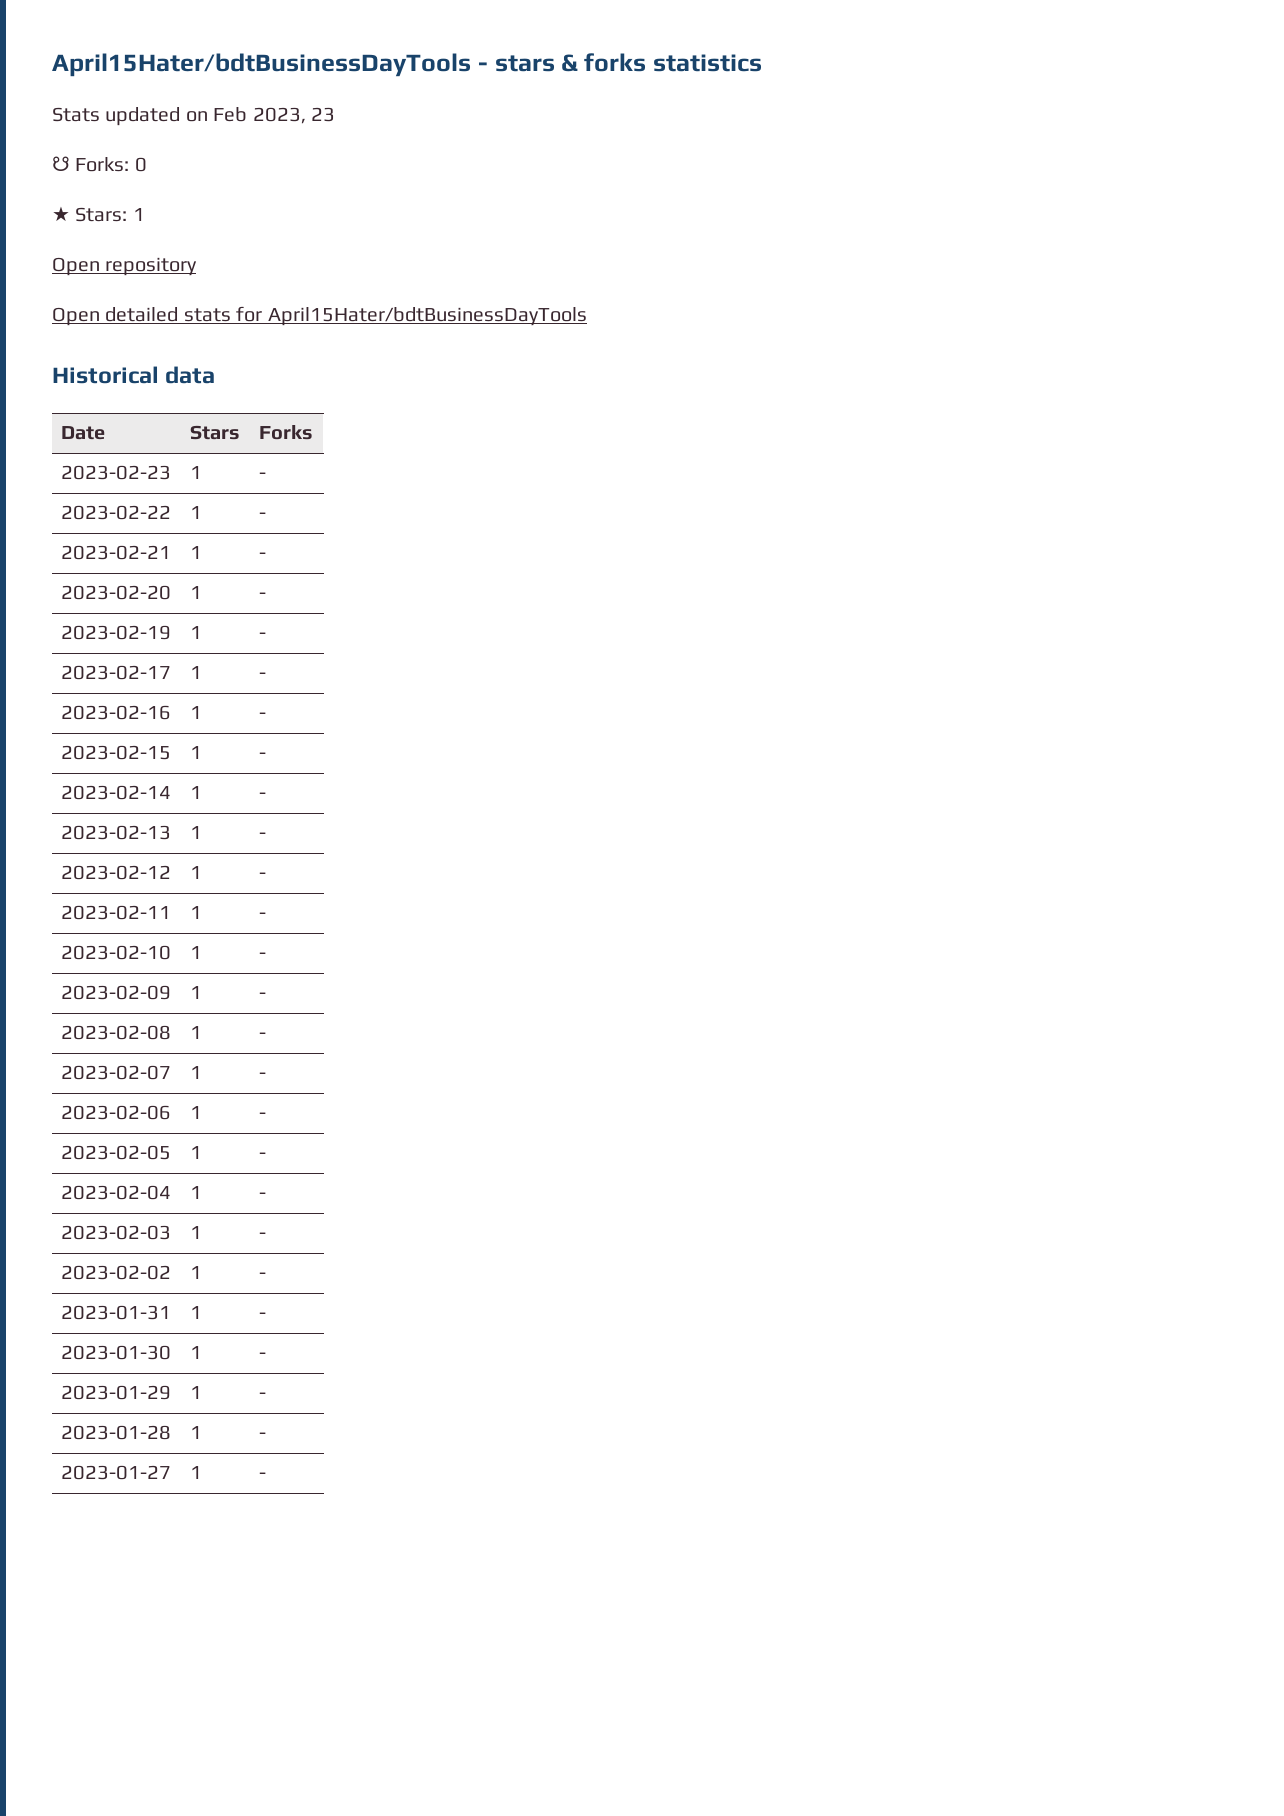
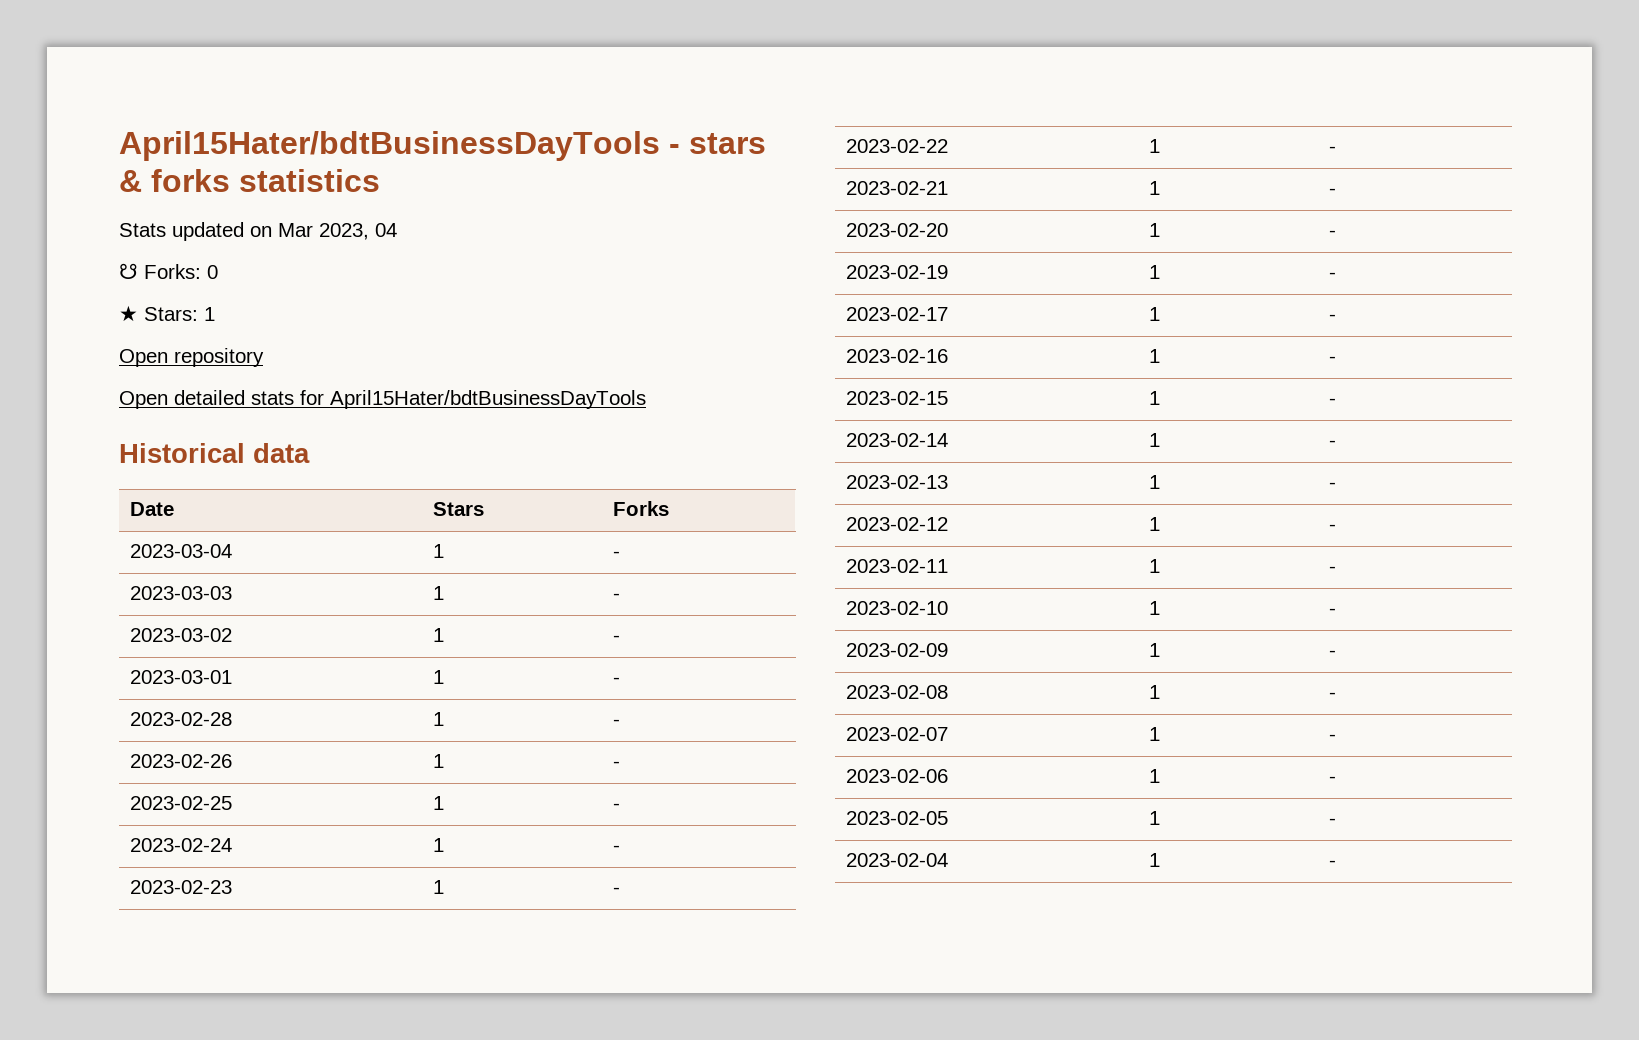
[213,107,335,124] Feb 2023, 23 -> [278,223,397,240] Mar 2023, 04
(314, 432) none -> [130,544,233,558] [433,544,445,558] [613,551,621,558] [130,586,233,600] [433,586,445,600] [613,593,621,600] [130,628,233,642] [433,628,445,642] [613,635,621,642] [130,670,233,684] [433,670,445,684] [613,677,621,684] [130,712,233,726] [433,712,445,726] [613,719,621,726] [130,754,233,768] [433,754,445,768] [613,761,621,768] [130,796,233,810] [433,796,445,810] [613,803,621,810] [130,838,233,852] [433,838,445,852] [613,845,621,852] // 2023-03-04 | 1 | - // 2023-03-03 | 1 | - // 2023-03-02 | 1 | - // 2023-03-01 | 1 | - // 2023-02-28 | 1 | - // 2023-02-26 | 1 | - // 2023-02-25 | 1 | - // 2023-02-24 | 1 | -
[61,1225,172,1240] [190,1226,203,1239] [259,1232,267,1239] [61,1265,172,1280] [190,1266,203,1279] [259,1272,267,1279] [61,1305,172,1320] [190,1306,203,1319] [259,1312,267,1319] [61,1345,172,1360] [190,1346,203,1359] [259,1352,267,1359] [61,1385,172,1400] [190,1386,203,1399] [259,1392,267,1399] [61,1425,172,1440] [190,1426,203,1439] [259,1432,267,1439] [61,1465,172,1480] [190,1466,203,1479] [259,1472,267,1479] // 2023-02-03 | 1 | - // 2023-02-02 | 1 | - // 2023-01-31 | 1 | - // 2023-01-30 | 1 | - // 2023-01-29 | 1 | - // 2023-01-28 | 1 | - // 2023-01-27 | 1 | - -> (1337, 863) none

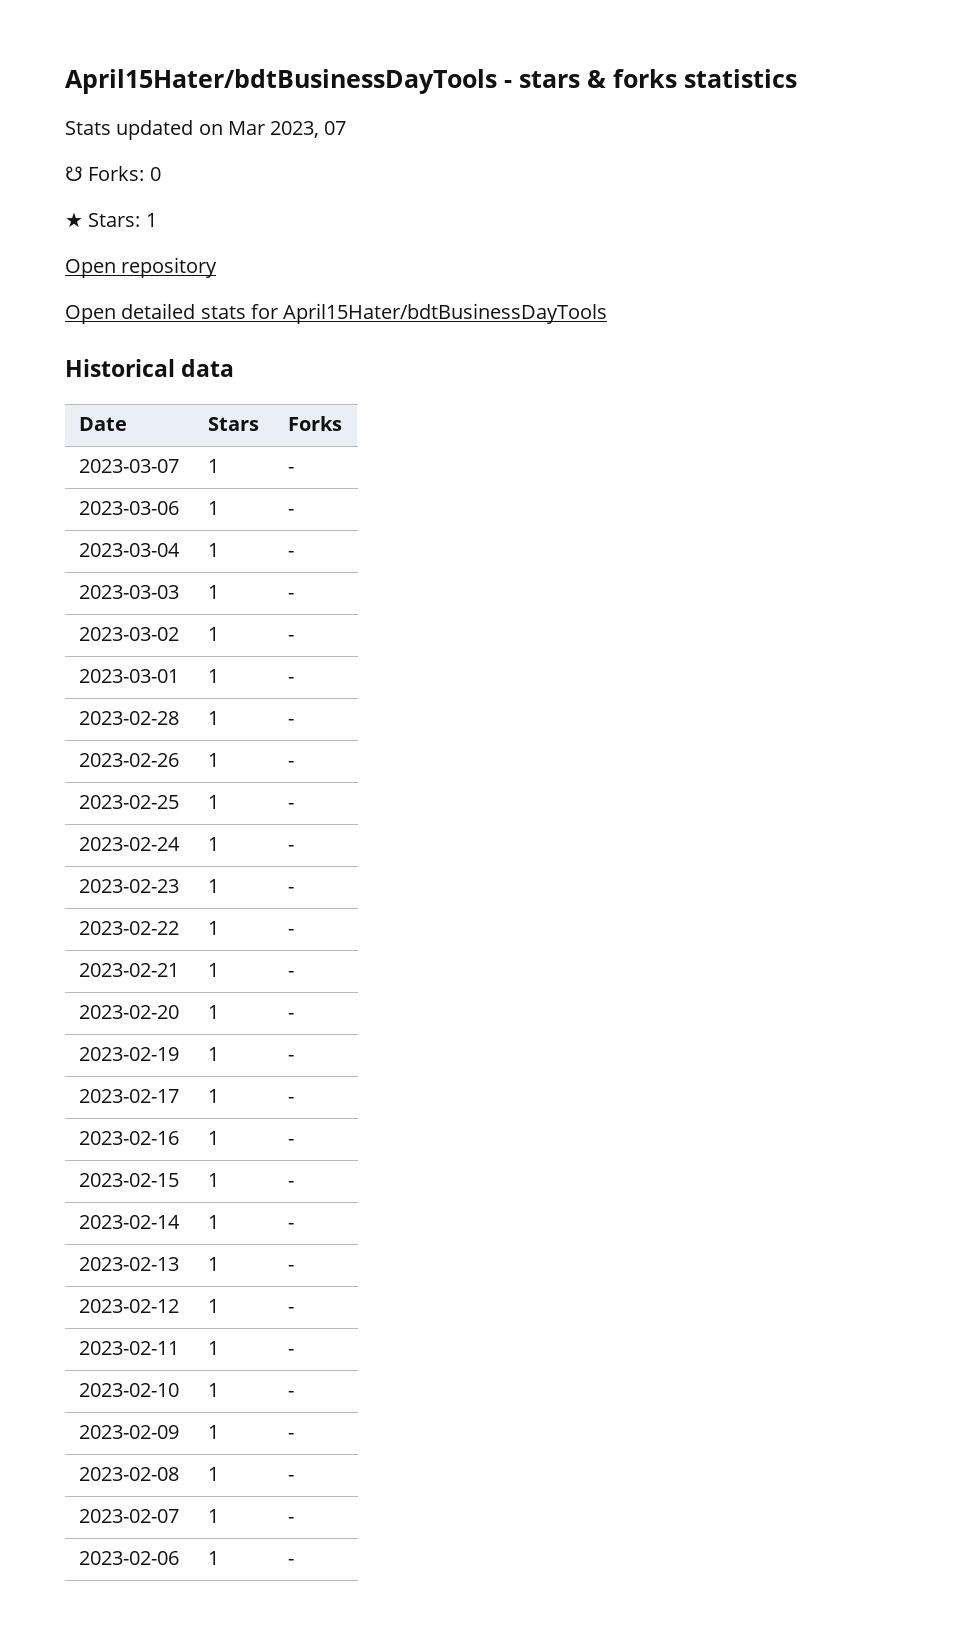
[375,223,397,237] 04 -> [324,121,347,135] 07
(670, 508) none -> [79,459,180,473] [208,459,220,473] [288,467,295,473] [79,501,180,515] [208,501,220,515] [288,509,295,515] // 2023-03-07 | 1 | - // 2023-03-06 | 1 | -
[846,811,949,825] [1149,811,1161,825] [1329,818,1337,825] [846,853,949,867] [1149,853,1161,867] [1329,860,1337,867] // 2023-02-05 | 1 | - // 2023-02-04 | 1 | - -> (295, 1562) none

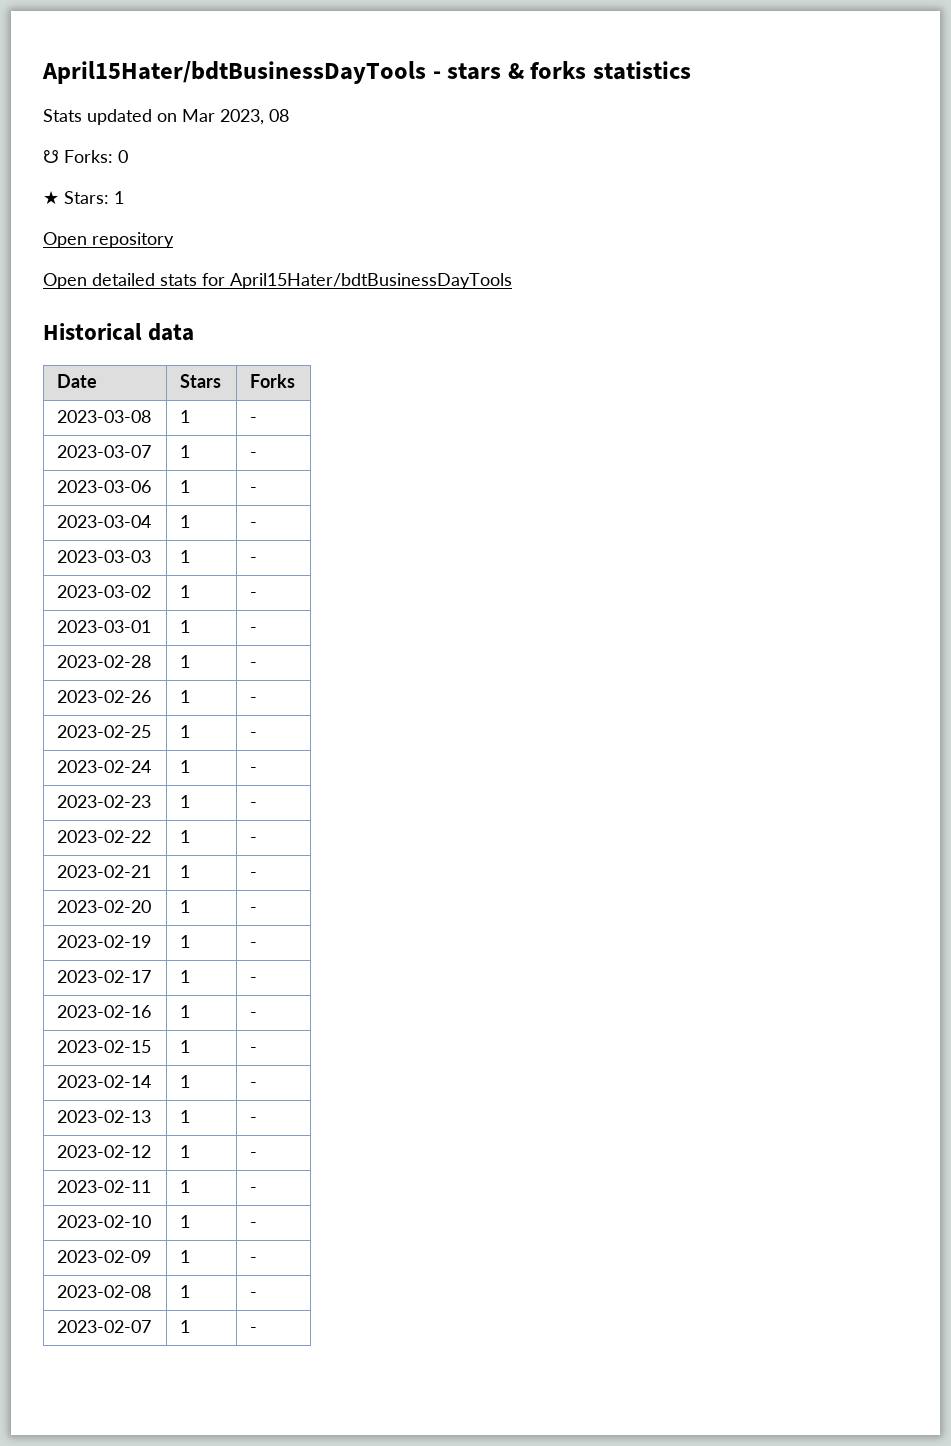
[324,121,347,135] 07 -> [269,109,289,122] 08
(343, 423) none -> [57,410,152,423] [180,410,191,423] [250,417,258,423] // 2023-03-08 | 1 | -
[79,1551,180,1565] [208,1551,220,1565] [288,1559,295,1565] // 2023-02-06 | 1 | - -> (258, 1330) none

